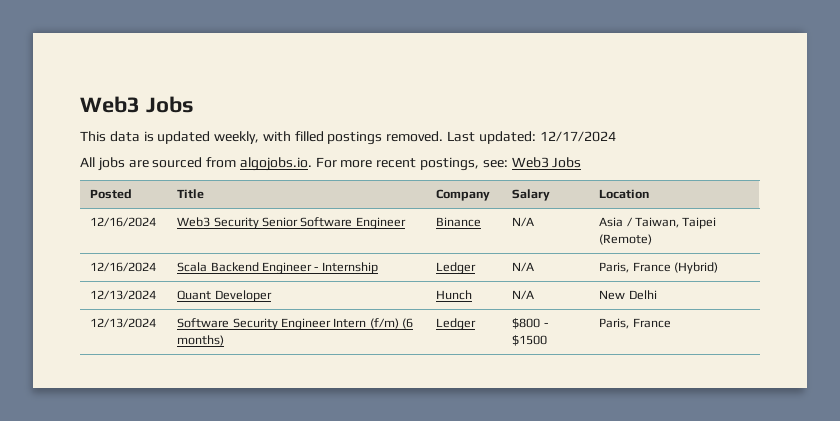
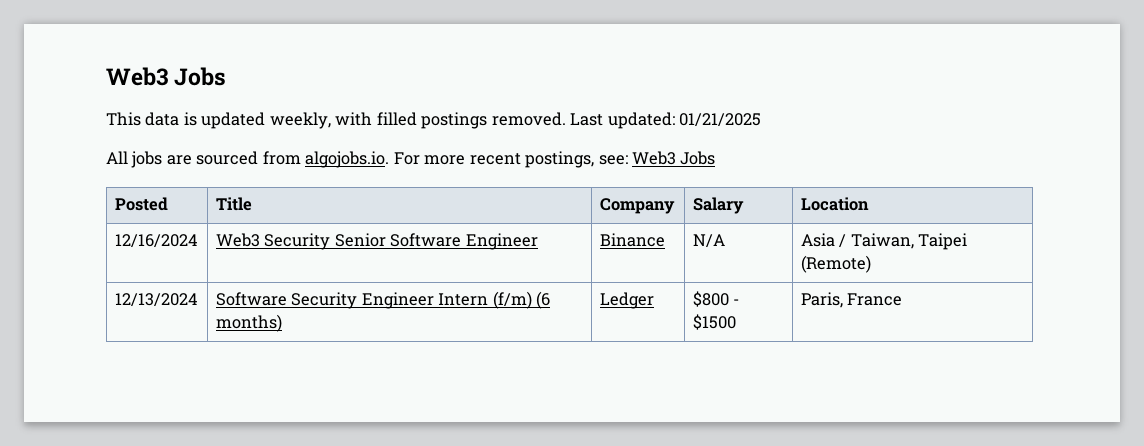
[539,131,616,142] 12/17/2024 -> [679,113,762,127] 01/21/2025
[90,262,157,272] [177,262,378,274] [436,262,477,274] [512,262,535,272] [599,262,718,274] [90,290,157,300] [177,290,272,302] [436,290,473,300] [512,290,535,300] [599,290,657,300] // 12/16/2024 | Scala Backend Engineer - Internship | Ledger | N/A | Paris, France (Hybrid) // 12/13/2024 | Quant Developer | Hunch | N/A | New Delhi -> (871, 264) none

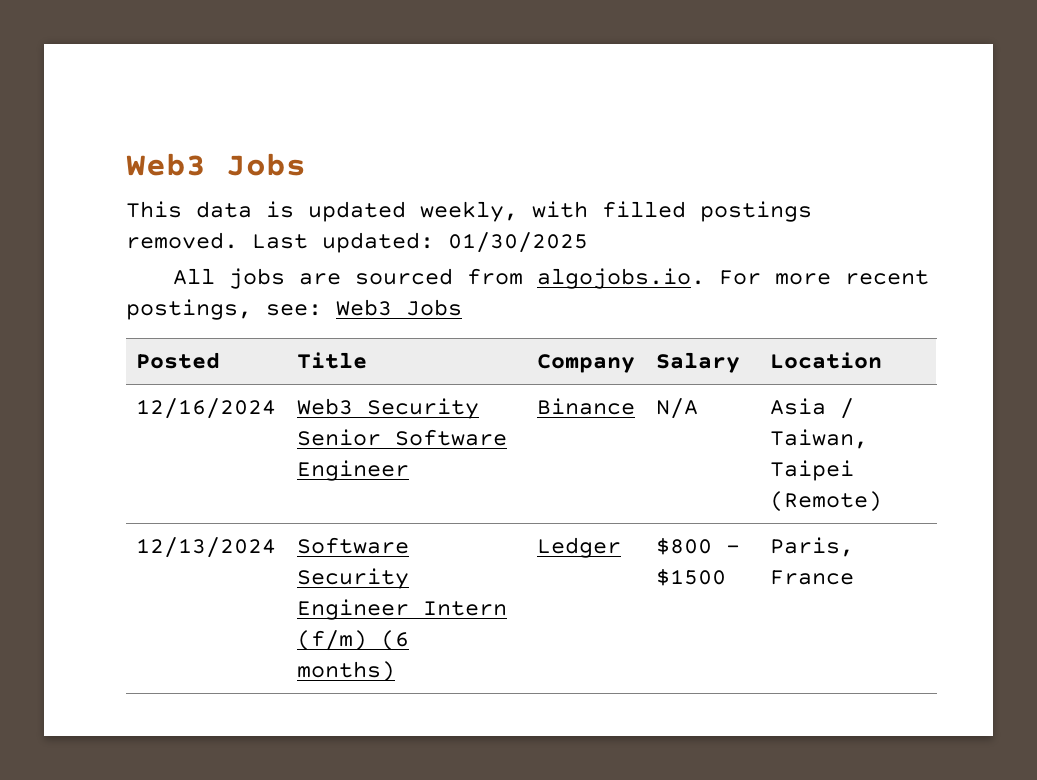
[679,113,762,127] 01/21/2025 -> [448,232,588,253] 01/30/2025

